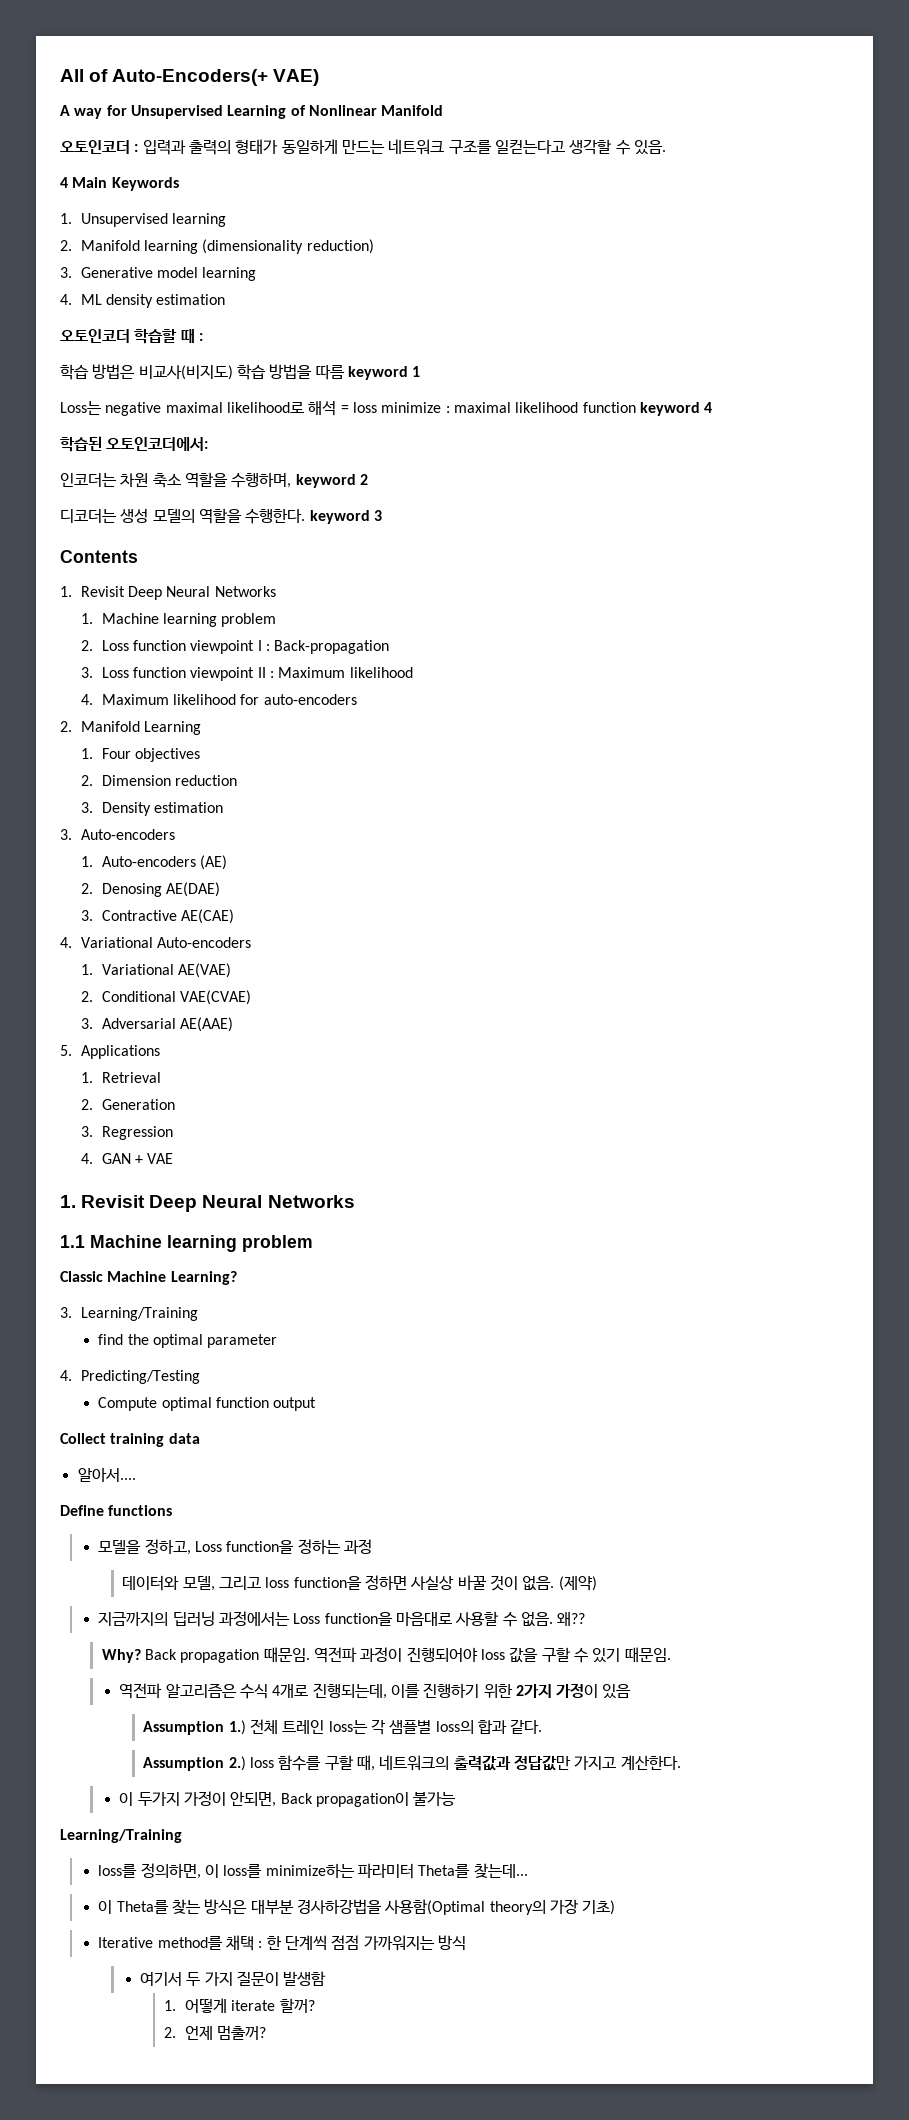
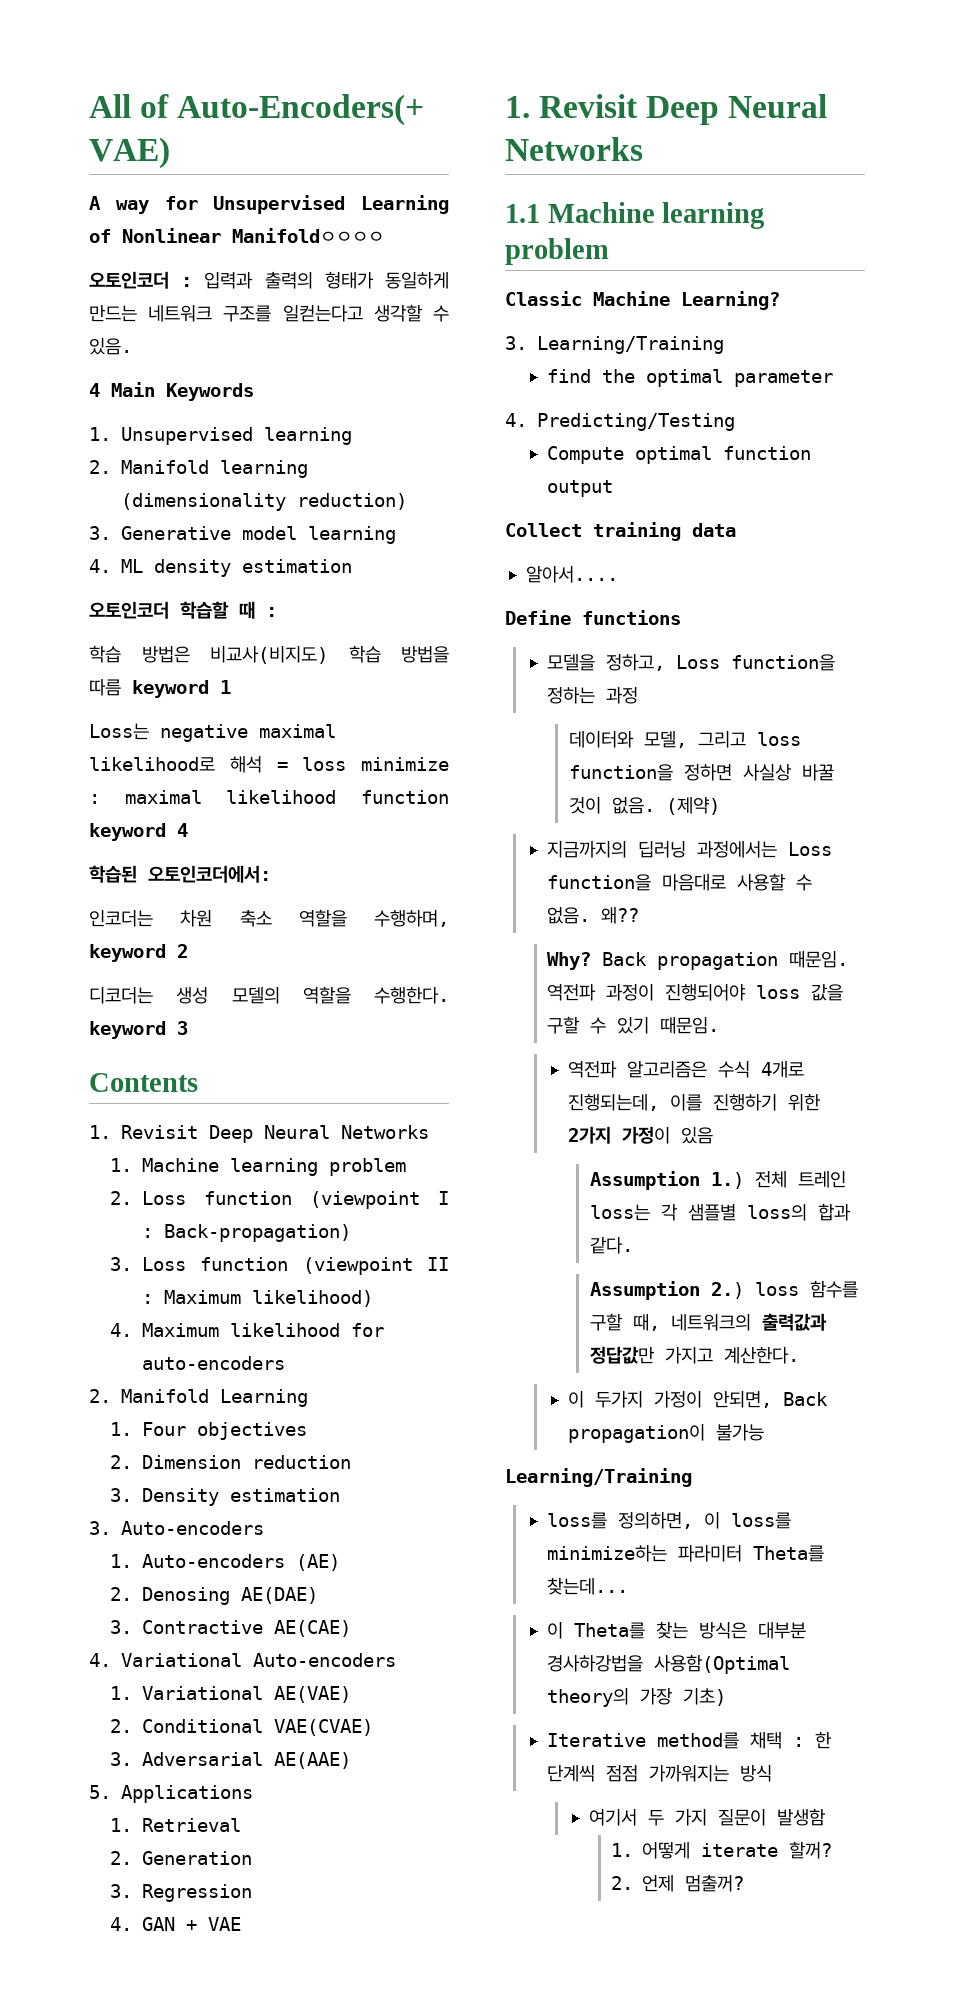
[381,105,444,116] Manifold -> [232,228,384,243] Manifoldㅇㅇㅇㅇ
[190,640,255,654] viewpoint -> [309,1191,420,1209] (viewpoint
[274,640,390,654] Back-propagation -> [163,1224,351,1242] Back-propagation)
[190,667,255,681] viewpoint -> [302,1257,413,1275] (viewpoint
[349,667,413,678] likelihood -> [251,1290,373,1307] likelihood)

